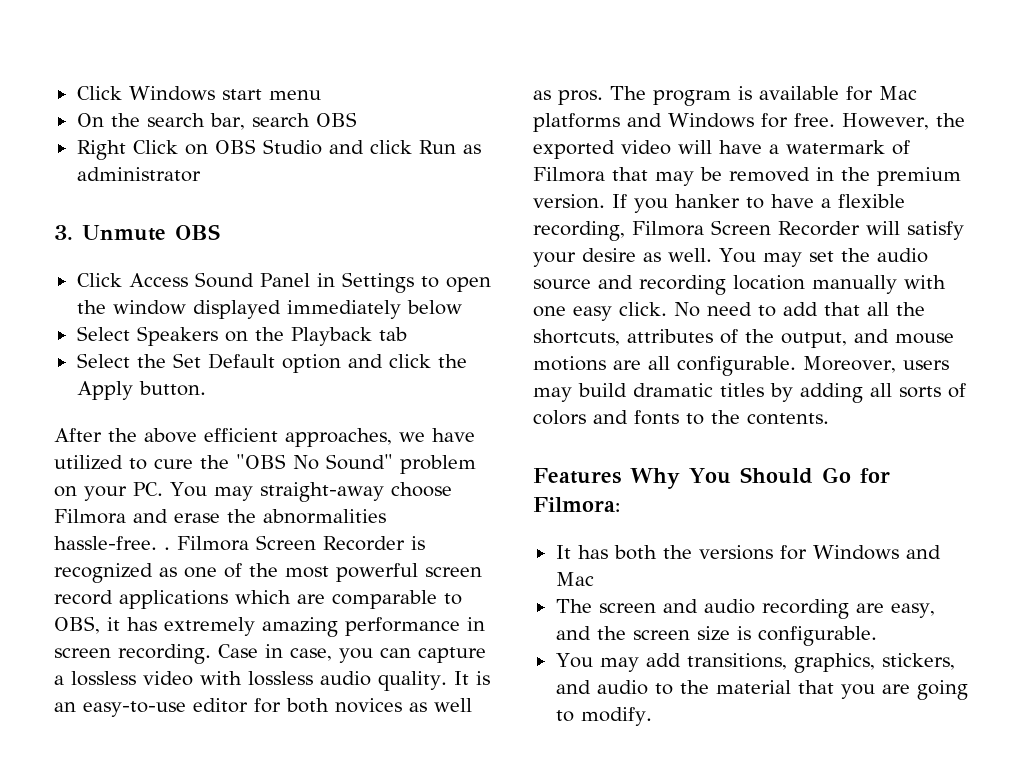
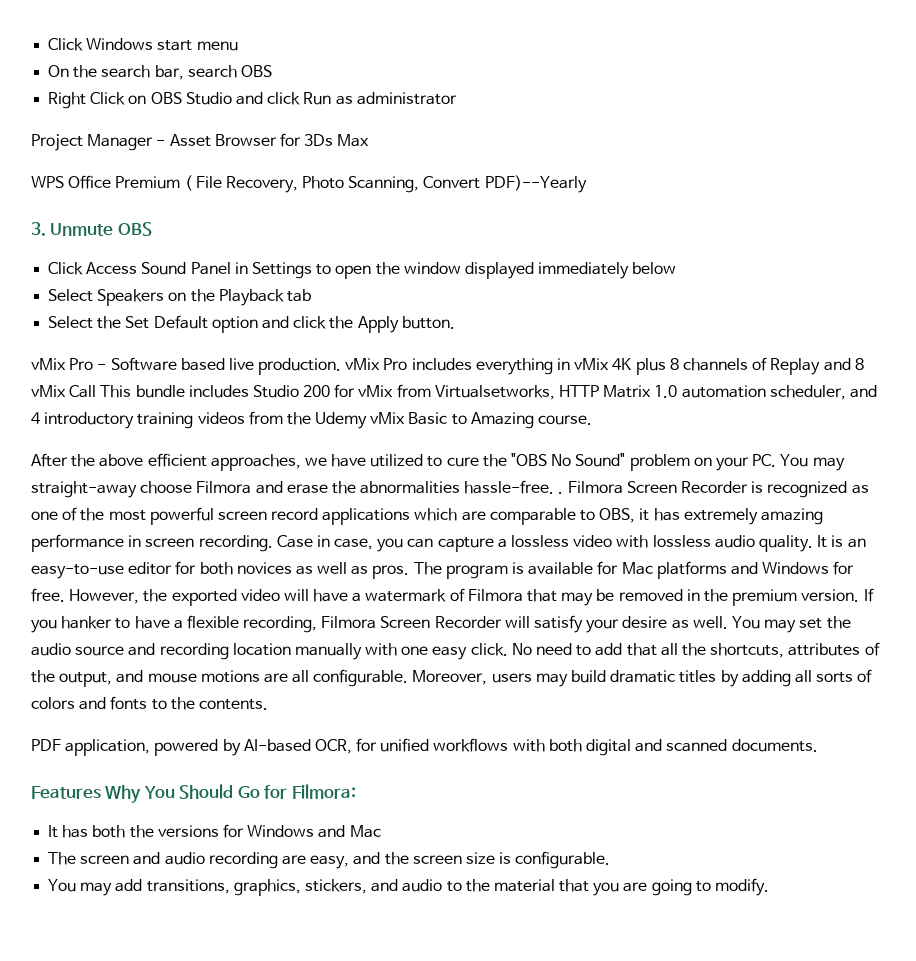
(201, 174) none -> [31,133,370,151] [31,175,587,193] // Project Manager - Asset Browser for 3Ds Max // WPS Office Premium ( File Recovery, Photo Scanning, Convert PDF)--Yearly
(206, 388) none -> [31,357,864,375] [31,384,877,400] [31,411,593,429] // vMix Pro - Software based live production. vMix Pro includes everything in vMix 4K plus 8 channels of Replay and 8 vMix Call This bundle includes Studio 200 for vMix from Virtualsetworks, HTTP Matrix 1.0 automation scheduler, and 4 introductory training videos from the Udemy vMix Basic to Amazing course.
(829, 419) none -> [31,738,818,756] // PDF application, powered by AI-based OCR, for unified workflows with both digital and scanned documents.

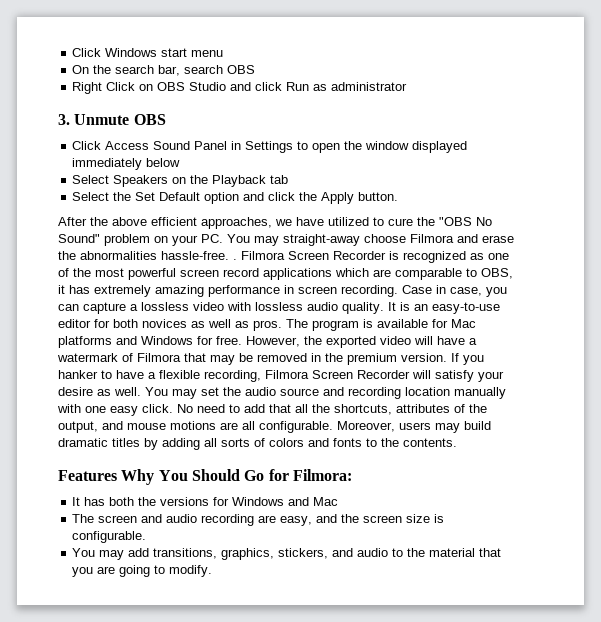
[31,133,370,151] [31,175,587,193] // Project Manager - Asset Browser for 3Ds Max // WPS Office Premium ( File Recovery, Photo Scanning, Convert PDF)--Yearly -> (408, 86) none
[31,357,864,375] [31,384,877,400] [31,411,593,429] // vMix Pro - Software based live production. vMix Pro includes everything in vMix 4K plus 8 channels of Replay and 8 vMix Call This bundle includes Studio 200 for vMix from Virtualsetworks, HTTP Matrix 1.0 automation scheduler, and 4 introductory training videos from the Udemy vMix Basic to Amazing course. -> (399, 196) none
[31,738,818,756] // PDF application, powered by AI-based OCR, for unified workflows with both digital and scanned documents. -> (457, 442) none

